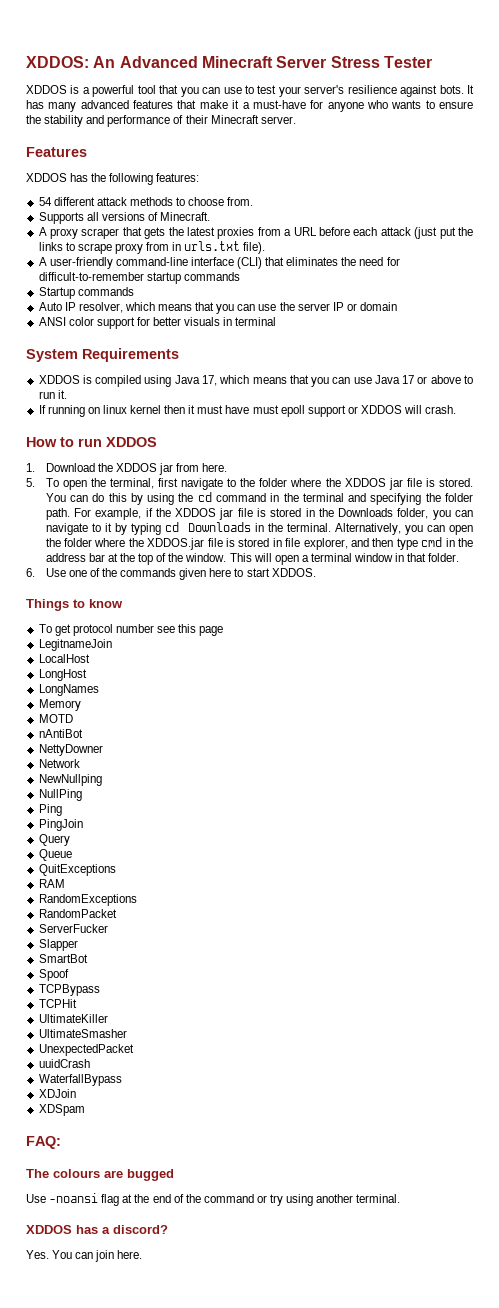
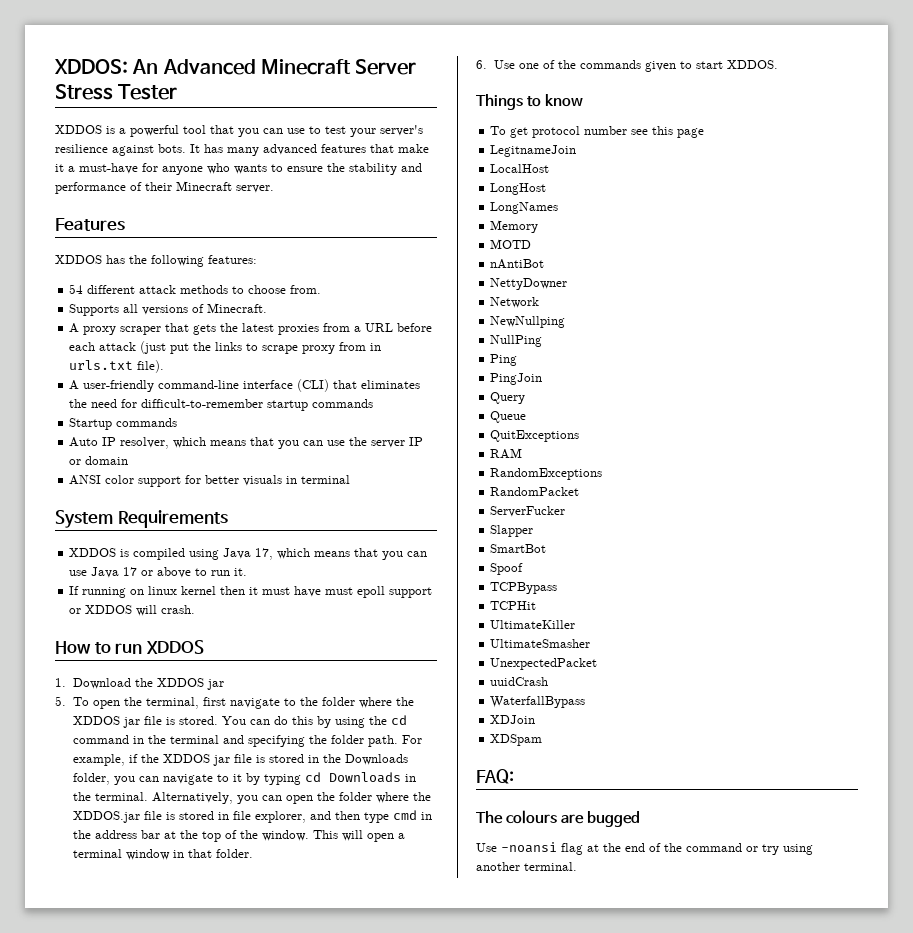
[176,463,228,472] from here. -> (224, 684) none
[209,568,232,577] here -> (676, 66) none
[26,1225,168,1234] [26,1250,143,1262] // XDDOS has a discord? // Yes. You can join here. -> (577, 866) none

